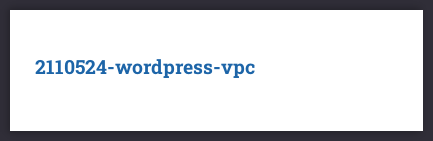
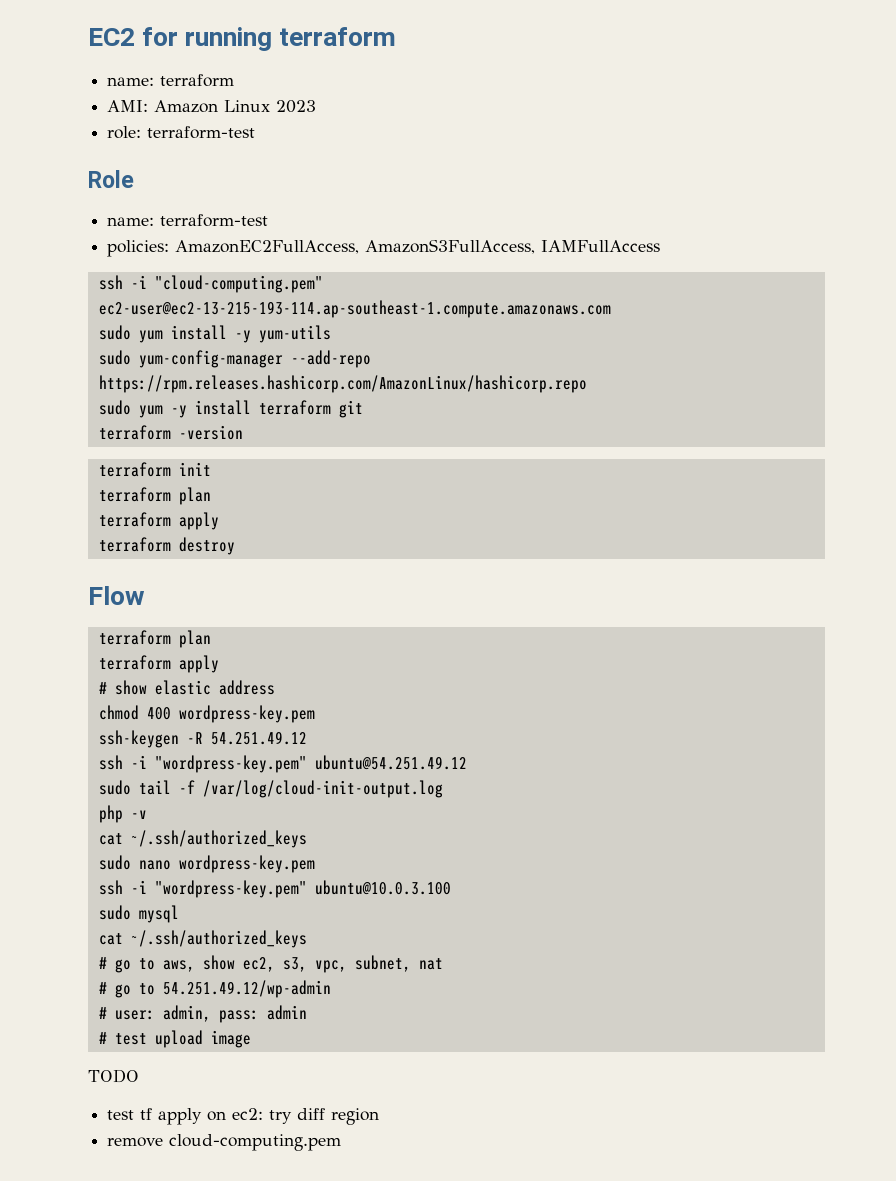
[35,59,255,78] 2110524-wordpress-vpc -> [88,27,397,51] [107,74,235,87] [107,100,317,113] [107,126,256,139] [88,170,134,188] [107,214,269,227] [107,239,661,257] [98,275,323,293] [98,300,611,318] [98,325,331,343] [98,350,371,368] [98,375,587,393] [98,400,363,418] [98,425,243,440] [98,462,211,477] [98,487,211,505] [98,512,219,530] [98,537,235,555] [88,586,145,605] [98,630,211,648] [98,655,219,673] [98,680,275,695] [98,705,315,723] [98,730,307,748] [98,755,467,773] [98,780,443,798] [98,805,147,823] [98,830,307,848] [98,855,315,873] [98,880,451,898] [98,905,179,923] [98,930,307,948] [98,955,443,973] [98,980,331,998] [98,1005,307,1023] [98,1030,251,1048] [88,1069,139,1083] [107,1108,380,1125] [107,1134,342,1151] EC2 for running terraform // name: terraform // AMI: Amazon Linux 2023 // role: terraform-test // Role // name: terraform-test // policies: AmazonEC2FullAccess, AmazonS3FullAccess, IAMFullAccess // ssh -i "cloud-computing.pem" ec2-user@ec2-13-215-193-114.ap-southeast-1.compute.amazonaws.com // sudo yum install -y yum-utils // sudo yum-config-manager --add-repo https://rpm.releases.hashicorp.com/AmazonLinux/hashicorp.repo // sudo yum -y install terraform git // terraform -version // terraform init // terraform plan // terraform apply // terraform destroy // Flow // terraform plan // terraform apply // # show elastic address // chmod 400 wordpress-key.pem // ssh-keygen -R 54.251.49.12 // ssh -i "wordpress-key.pem" ubuntu@54.251.49.12 // sudo tail -f /var/log/cloud-init-output.log // php -v // cat ~/.ssh/authorized_keys // sudo nano wordpress-key.pem // ssh -i "wordpress-key.pem" ubuntu@10.0.3.100 // sudo mysql // cat ~/.ssh/authorized_keys // # go to aws, show ec2, s3, vpc, subnet, nat // # go to 54.251.49.12/wp-admin // # user: admin, pass: admin // # test upload image // TODO // test tf apply on ec2: try diff region // remove cloud-computing.pem

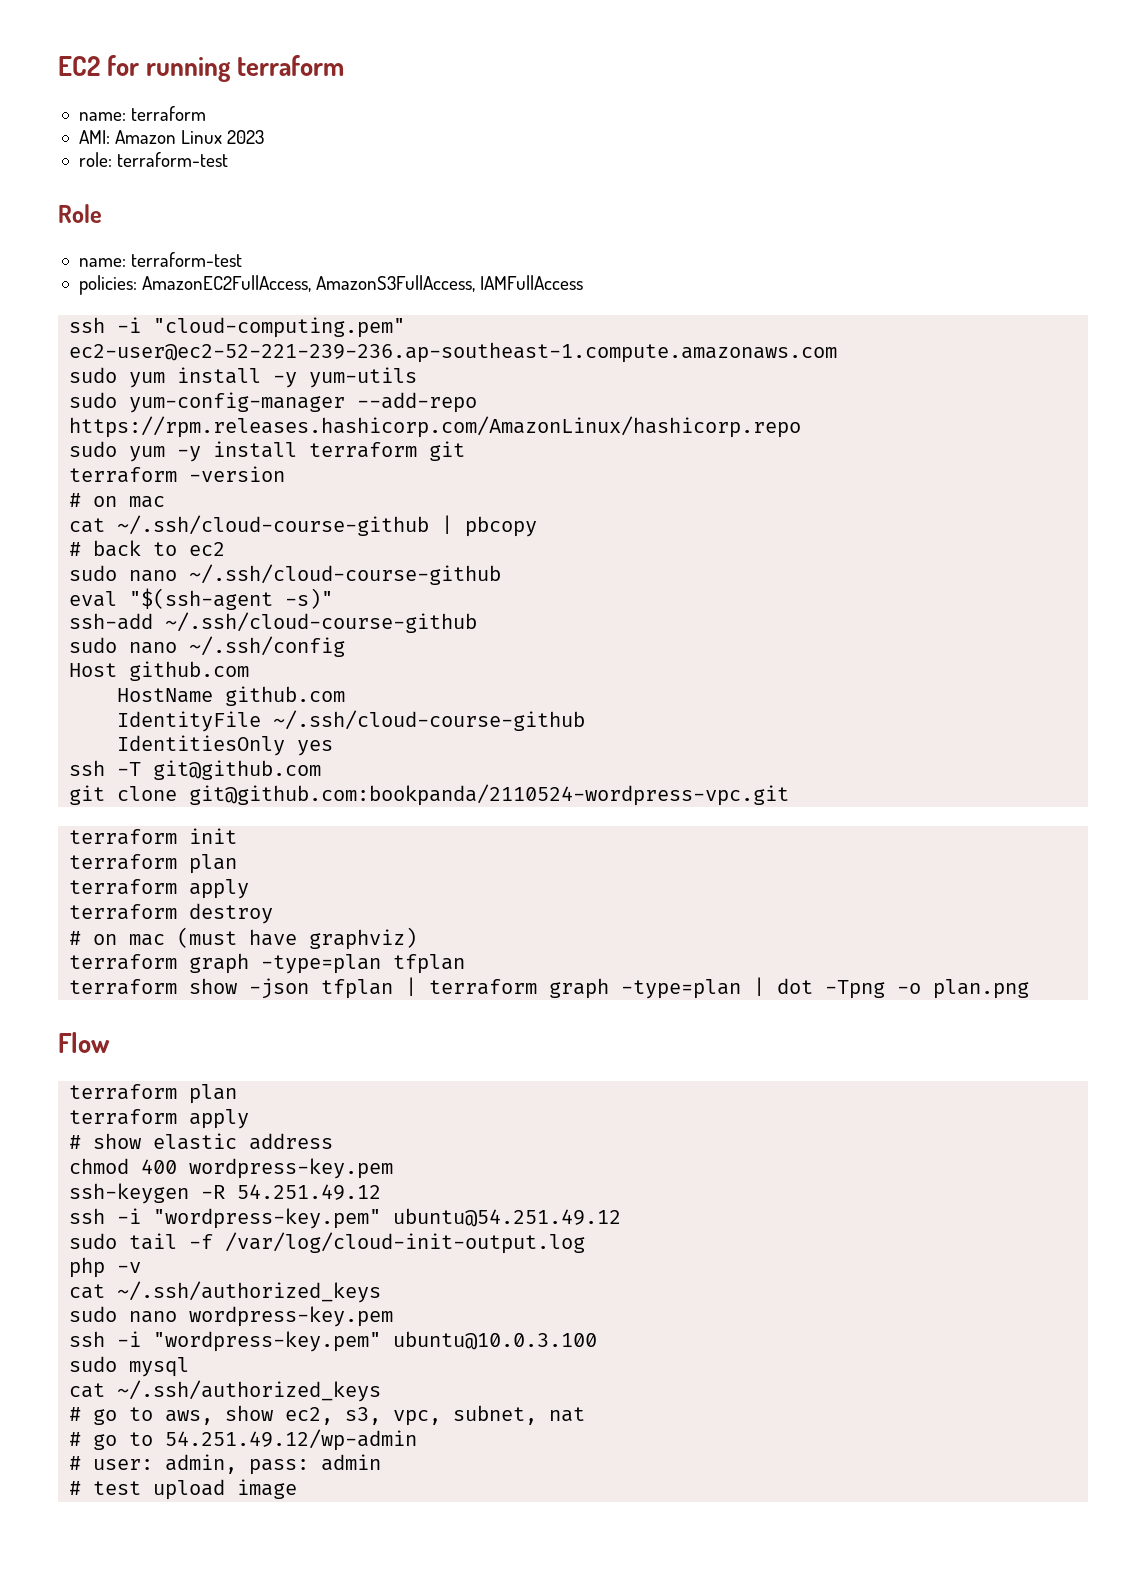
[98,300,611,318] ec2-user@ec2-13-215-193-114.ap-southeast-1.compute.amazonaws.com -> [69,342,838,363] ec2-user@ec2-52-221-239-236.ap-southeast-1.compute.amazonaws.com
(243, 432) none -> [69,493,166,508] [69,515,538,537] [69,540,226,557] [69,564,502,585] [69,588,334,610] [69,612,478,633] [69,636,346,657] [69,661,250,681] [117,686,346,706] [117,710,586,732] [117,735,334,756] [69,760,322,780] [69,784,790,806] // # on mac // cat ~/.ssh/cloud-course-github | pbcopy // # back to ec2 // sudo nano ~/.ssh/cloud-course-github // eval "$(ssh-agent -s)" // ssh-add ~/.ssh/cloud-course-github // sudo nano ~/.ssh/config // Host github.com // HostName github.com // IdentityFile ~/.ssh/cloud-course-github // IdentitiesOnly yes // ssh -T git@github.com // git clone git@github.com:bookpanda/2110524-wordpress-vpc.git
(235, 546) none -> [69,927,418,950] [69,953,466,974] [69,977,1030,999] // # on mac (must have graphviz) // terraform graph -type=plan tfplan // terraform show -json tfplan | terraform graph -type=plan | dot -Tpng -o plan.png
[88,1069,139,1083] [107,1108,380,1125] [107,1134,342,1151] // TODO // test tf apply on ec2: try diff region // remove cloud-computing.pem -> (298, 1489) none

